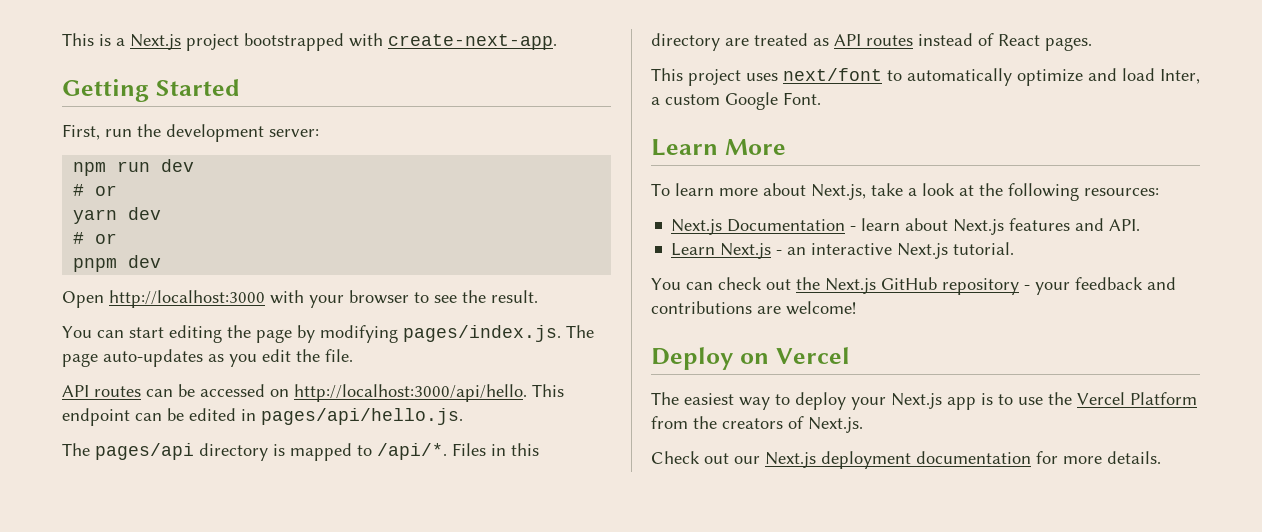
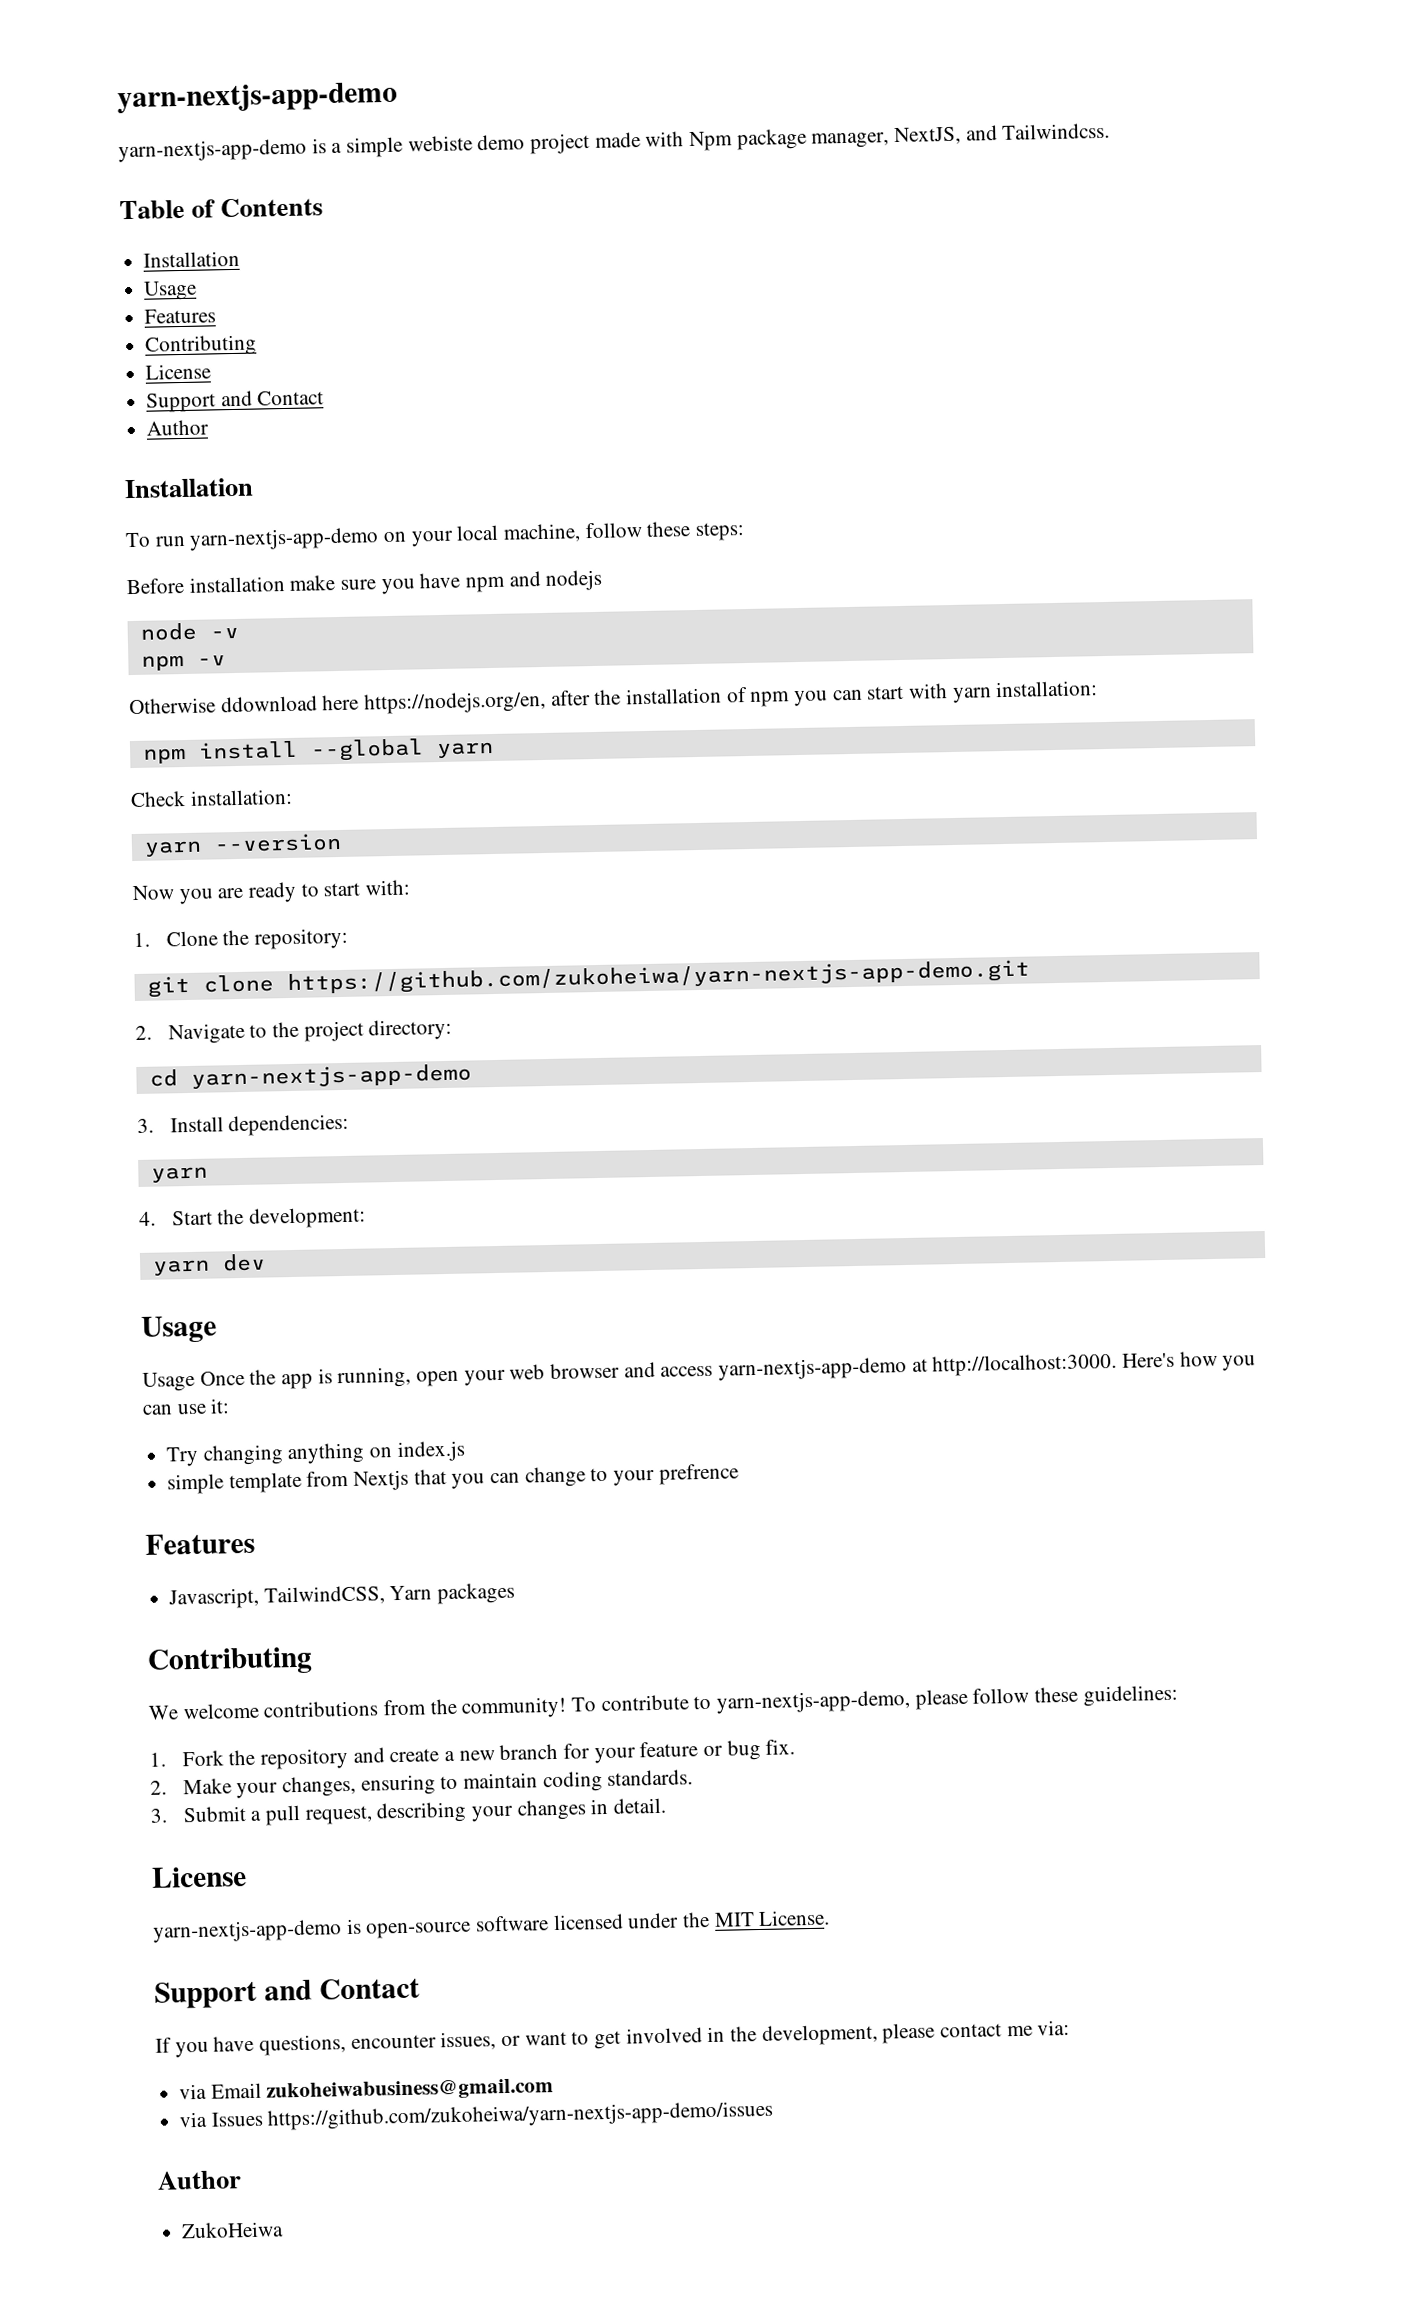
[62,33,557,51] [62,79,240,102] [62,124,319,142] [73,159,195,176] [73,184,118,196] [73,207,162,224] [73,232,118,244] [73,255,162,272] [62,290,538,308] [62,325,594,343] [62,349,353,367] [62,384,564,402] [62,408,463,426] [62,443,539,461] [651,33,1092,51] [651,68,1200,86] [651,92,821,110] [651,139,786,156] [651,183,1159,201] [671,218,1141,235] [671,242,1015,259] [651,277,1176,295] [651,301,856,315] [651,347,850,370] [651,392,1197,410] [651,416,863,433] [651,451,1161,469] This is a Next.js project bootstrapped with create-next-app. // Getting Started // First, run the development server: // npm run dev // # or // yarn dev // # or // pnpm dev // Open http://localhost:3000 with your browser to see the result. // You can start editing the page by modifying pages/index.js. The page auto-updates as you edit the file. // API routes can be accessed on http://localhost:3000/api/hello. This endpoint can be edited in pages/api/hello.js. // The pages/api directory is mapped to /api/*. Files in this directory are treated as API routes instead of React pages. // This project uses next/font to automatically optimize and load Inter, a custom Google Font. // Learn More // To learn more about Next.js, take a look at the following resources: // Next.js Documentation - learn about Next.js features and API. // Learn Next.js - an interactive Next.js tutorial. // You can check out the Next.js GitHub repository - your feedback and contributions are welcome! // Deploy on Vercel // The easiest way to deploy your Next.js app is to use the Vercel Platform from the creators of Next.js. // Check out our Next.js deployment documentation for more details. -> [117,81,398,114] [118,122,1111,163] [119,197,324,220] [143,250,241,268] [143,280,198,301] [144,308,217,324] [144,334,258,357] [145,363,212,380] [146,390,325,413] [146,419,210,436] [124,477,254,499] [125,521,746,551] [126,569,604,595] [139,622,239,641] [140,655,226,671] [129,680,1099,715] [142,738,494,764] [130,788,293,808] [143,832,342,857] [132,879,411,905] [133,927,348,950] [146,959,1030,998] [135,1018,453,1045] [148,1063,472,1089] [137,1113,350,1137] [150,1166,208,1183] [139,1206,366,1229] [152,1253,266,1276] [141,1315,217,1343] [142,1350,1257,1392] [142,1398,231,1415] [166,1440,466,1467] [167,1463,739,1495] [145,1532,255,1555] [168,1582,516,1610] [147,1646,313,1676] [148,1684,1178,1720] [149,1739,796,1770] [150,1769,694,1799] [150,1797,666,1826] [151,1866,247,1888] [152,1909,831,1943] [154,1977,420,2009] [155,2019,1071,2058] [179,2078,555,2102] [179,2100,774,2131] [157,2170,242,2190] [181,2221,285,2239] yarn-nextjs-app-demo // yarn-nextjs-app-demo is a simple webiste demo project made with Npm package manager, NextJS, and Tailwindcss. // Table of Contents // Installation // Usage // Features // Contributing // License // Support and Contact // Author // Installation // To run yarn-nextjs-app-demo on your local machine, follow these steps: // Before installation make sure you have npm and nodejs // node -v // npm -v // Otherwise ddownload here https://nodejs.org/en, after the installation of npm you can start with yarn installation: // npm install --global yarn // Check installation: // yarn --version // Now you are ready to start with: // 1. Clone the repository: // git clone https://github.com/zukoheiwa/yarn-nextjs-app-demo.git // 2. Navigate to the project directory: // cd yarn-nextjs-app-demo // 3. Install dependencies: // yarn // 4. Start the development: // yarn dev // Usage // Usage Once the app is running, open your web browser and access yarn-nextjs-app-demo at http://localhost:3000. Here's how you can use it: // Try changing anything on index.js // simple template from Nextjs that you can change to your prefrence // Features // Javascript, TailwindCSS, Yarn packages // Contributing // We welcome contributions from the community! To contribute to yarn-nextjs-app-demo, please follow these guidelines: // 1. Fork the repository and create a new branch for your feature or bug fix. // 2. Make your changes, ensuring to maintain coding standards. // 3. Submit a pull request, describing your changes in detail. // License // yarn-nextjs-app-demo is open-source software licensed under the MIT License. // Support and Contact // If you have questions, encounter issues, or want to get involved in the development, please contact me via: // via Email zukoheiwabusiness@gmail.com // via Issues https://github.com/zukoheiwa/yarn-nextjs-app-demo/issues // Author // ZukoHeiwa

